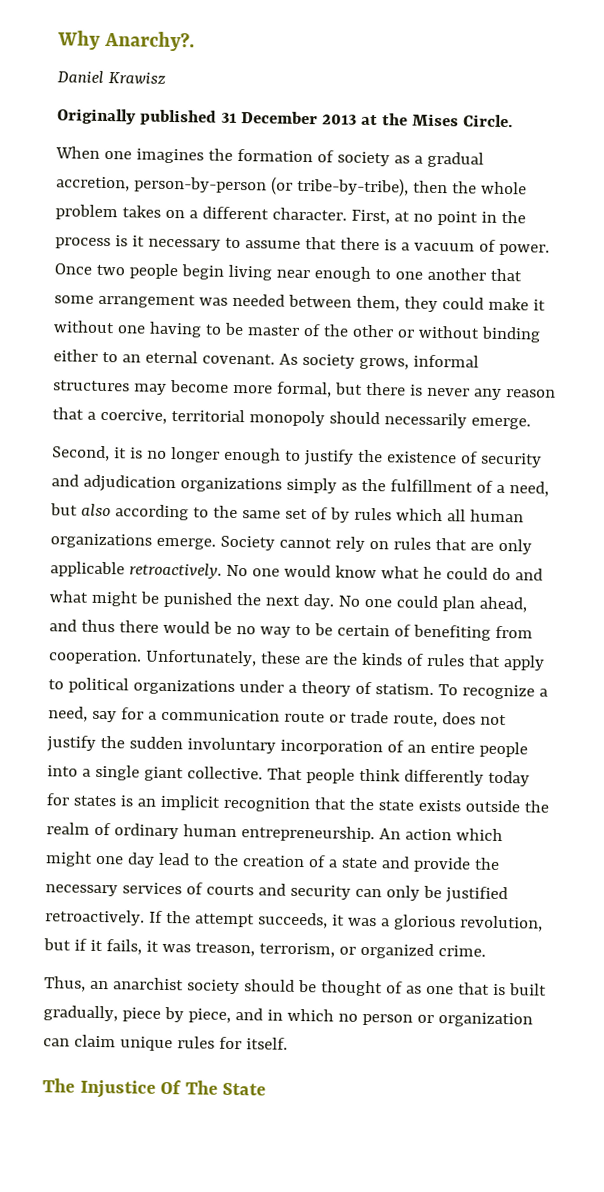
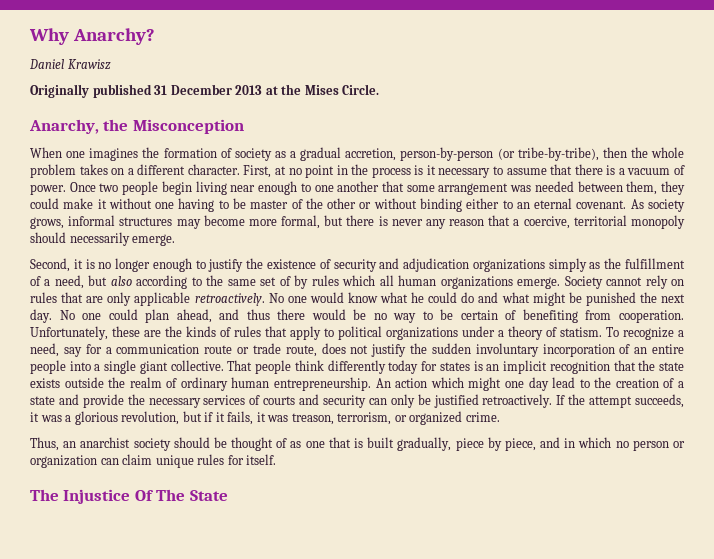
[103,30,195,52] Anarchy?. -> [72,28,155,45] Anarchy?
(513, 121) none -> [29,119,244,134] // Anarchy, the Misconception

